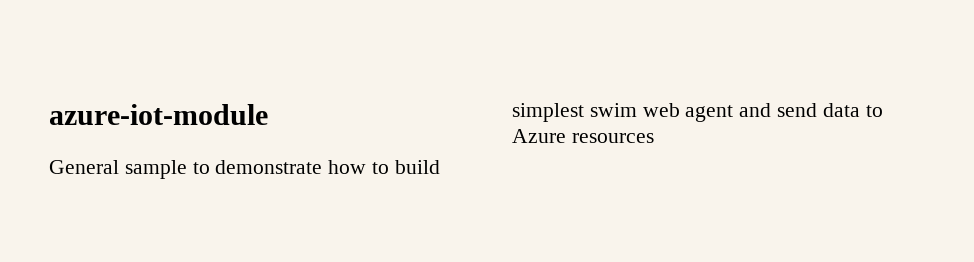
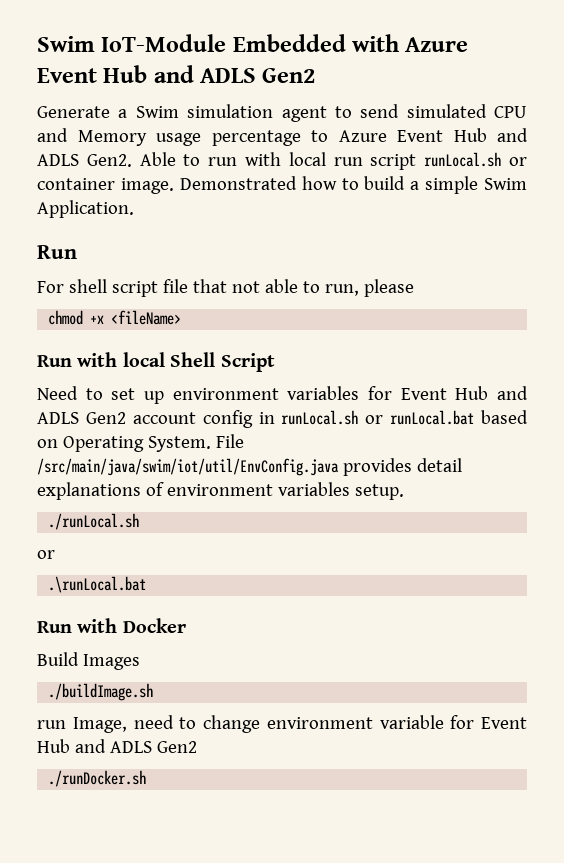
[49,104,268,125] [49,160,440,179] [512,103,883,122] [512,129,654,143] azure-iot-module // General sample to demonstrate how to build simplest swim web agent and send data to Azure resources -> [37,34,469,52] [37,65,316,83] [37,104,527,122] [37,128,528,146] [37,152,528,170] [37,176,527,194] [37,200,134,218] [37,245,77,259] [37,279,414,297] [48,310,182,325] [37,352,275,372] [37,386,529,404] [37,410,528,428] [37,434,244,452] [37,458,462,476] [37,482,404,500] [48,513,140,530] [37,550,55,559] [48,576,147,593] [37,618,186,633] [37,652,140,670] [48,683,154,701] [37,715,527,733] [37,739,197,753] [48,770,147,787] Swim IoT-Module Embedded with Azure Event Hub and ADLS Gen2 // Generate a Swim simulation agent to send simulated CPU and Memory usage percentage to Azure Event Hub and ADLS Gen2. Able to run with local run script runLocal.sh or container image. Demonstrated how to build a simple Swim Application. // Run // For shell script file that not able to run, please // chmod +x <fileName> // Run with local Shell Script // Need to set up environment variables for Event Hub and ADLS Gen2 account config in runLocal.sh or runLocal.bat based on Operating System. File /src/main/java/swim/iot/util/EnvConfig.java provides detail explanations of environment variables setup. // ./runLocal.sh // or // .\runLocal.bat // Run with Docker // Build Images // ./buildImage.sh // run Image, need to change environment variable for Event Hub and ADLS Gen2 // ./runDocker.sh

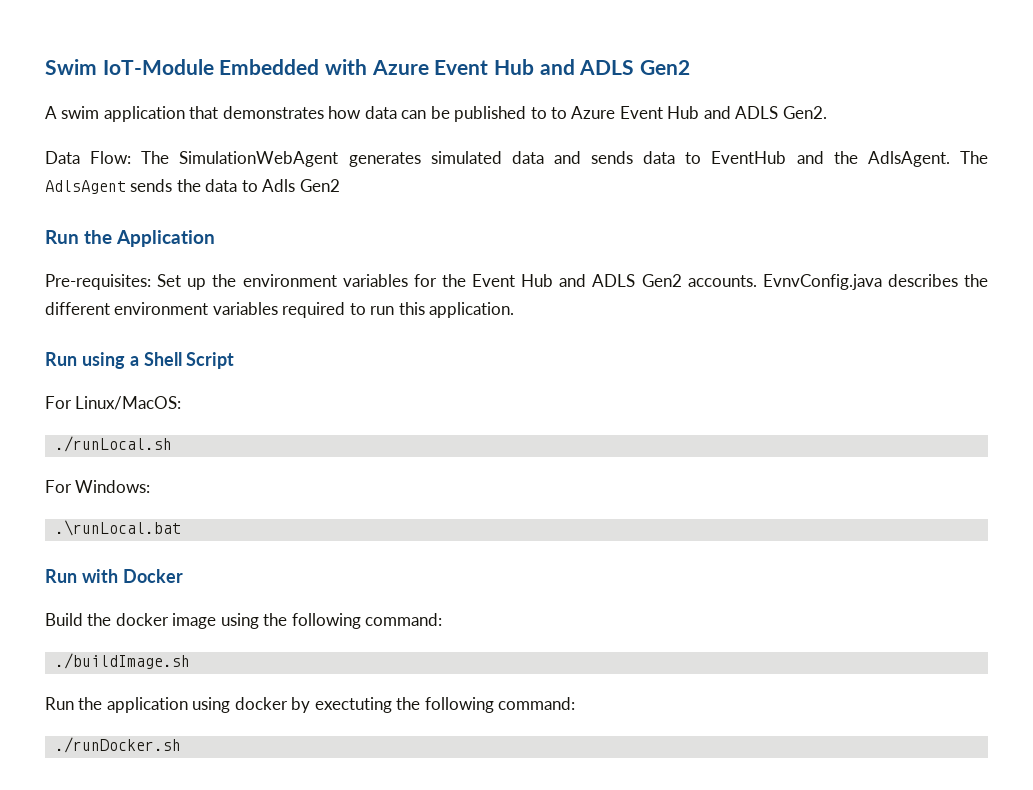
[37,104,527,122] [37,128,301,146] Generate a Swim simulation agent to send simulated CPU and Memory usage percentage -> [45,106,547,122] A swim application that demonstrates how data can be published to
[139,152,528,170] [37,176,527,194] [37,200,134,218] [37,245,77,259] [37,279,414,297] [48,310,182,325] [37,352,275,372] [37,386,164,404] Able to run with local run script runLocal.sh or container image. Demonstrated how to build a simple Swim Application. // Run // For shell script file that not able to run, please // chmod +x <fileName> // Run with local Shell Script // Need to set up -> [45,151,988,167] [45,179,340,194] [45,230,216,247] [45,274,237,290] // Data Flow: The SimulationWebAgent generates simulated data and sends data to EventHub and the AdlsAgent. The AdlsAgent sends the data to Adls Gen2 // Run the Application // Pre-requisites: Set up the
[400,386,529,400] [37,410,528,428] [37,434,244,452] [37,458,462,476] [37,482,404,500] Event Hub and ADLS Gen2 account config in runLocal.sh or runLocal.bat based on Operating System. File /src/main/java/swim/iot/util/EnvConfig.java provides detail explanations of environment variables setup. -> [441,274,988,290] [45,302,515,318] [45,352,235,369] [45,396,182,410] the Event Hub and ADLS Gen2 accounts. EvnvConfig.java describes the different environment variables required to run this application. // Run using a Shell Script // For Linux/MacOS:
[37,550,55,559] or -> [45,480,151,493] For Windows:
[82,654,140,670] [48,683,154,701] [37,715,527,733] [37,739,197,753] Images // ./buildImage.sh // run Image, need to change environment variable for Event Hub and ADLS Gen2 -> [87,613,443,629] [54,653,190,669] [45,697,576,713] the docker image using the following command: // ./buildImage.sh // Run the application using docker by exectuting the following command:

